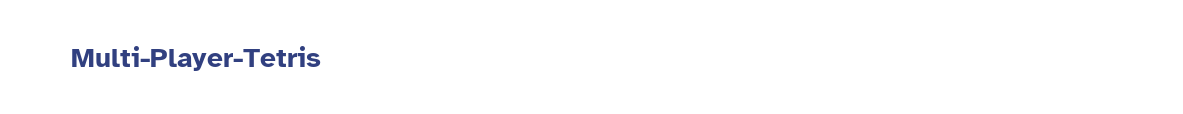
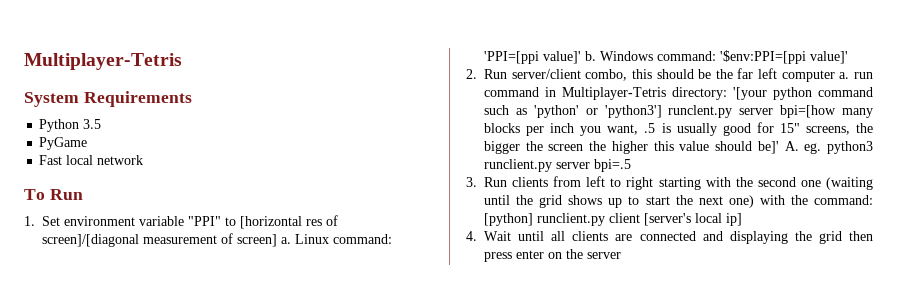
[71,46,321,71] Multi-Player-Tetris -> [24,53,182,70] [24,91,192,107] [39,119,102,132] [39,137,88,150] [39,155,144,165] [24,189,83,200] [24,215,338,229] [42,233,392,247] [484,50,848,64] [466,68,873,82] [484,87,873,100] [484,105,873,118] [484,122,873,136] [484,141,873,154] [484,159,631,172] [466,176,873,190] [484,195,873,208] [484,213,742,226] [466,231,873,244] [484,249,621,262] Multiplayer-Tetris // System Requirements // Python 3.5 // PyGame // Fast local network // To Run // 1. Set environment variable "PPI" to [horizontal res of screen]/[diagonal measurement of screen] a. Linux command: 'PPI=[ppi value]' b. Windows command: '$env:PPI=[ppi value]' // 2. Run server/client combo, this should be the far left computer a. run command in Multiplayer-Tetris directory: '[your python command such as 'python' or 'python3'] runclent.py server bpi=[how many blocks per inch you want, .5 is usually good for 15" screens, the bigger the screen the higher this value should be]' A. eg. python3 runclient.py server bpi=.5 // 3. Run clients from left to right starting with the second one (waiting until the grid shows up to start the next one) with the command: [python] runclient.py client [server's local ip] // 4. Wait until all clients are connected and displaying the grid then press enter on the server

